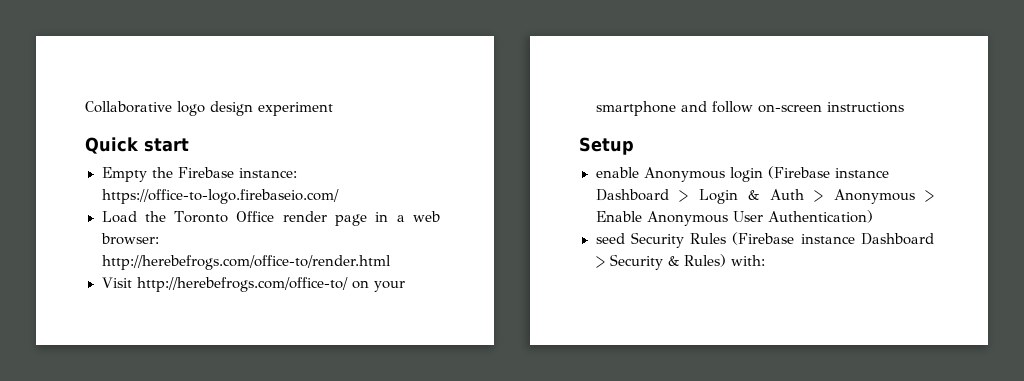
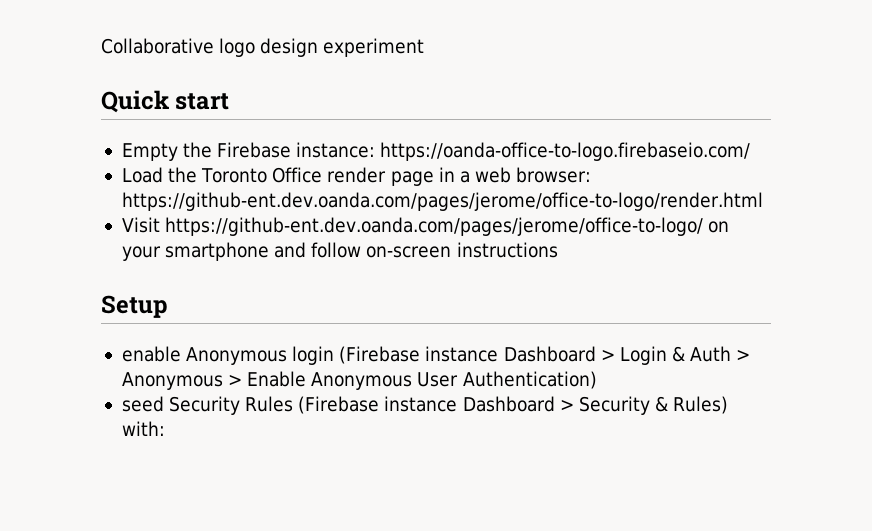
[101,189,339,204] https://office-to-logo.firebaseio.com/ -> [380,142,751,161] https://oanda-office-to-logo.firebaseio.com/
[101,255,392,270] http://herebefrogs.com/office-to/render.html -> [121,192,763,211] https://github-ent.dev.oanda.com/pages/jerome/office-to-logo/render.html
[136,277,348,292] http://herebefrogs.com/office-to/ -> [165,217,704,236] https://github-ent.dev.oanda.com/pages/jerome/office-to-logo/

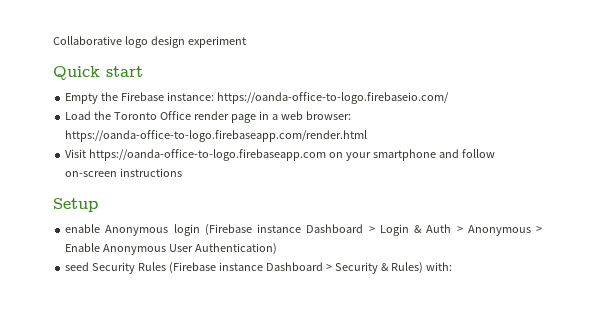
[121,192,763,211] https://github-ent.dev.oanda.com/pages/jerome/office-to-logo/render.html -> [65,130,368,142] https://oanda-office-to-logo.firebaseapp.com/render.html
[165,217,704,236] https://github-ent.dev.oanda.com/pages/jerome/office-to-logo/ -> [89,149,327,161] https://oanda-office-to-logo.firebaseapp.com

